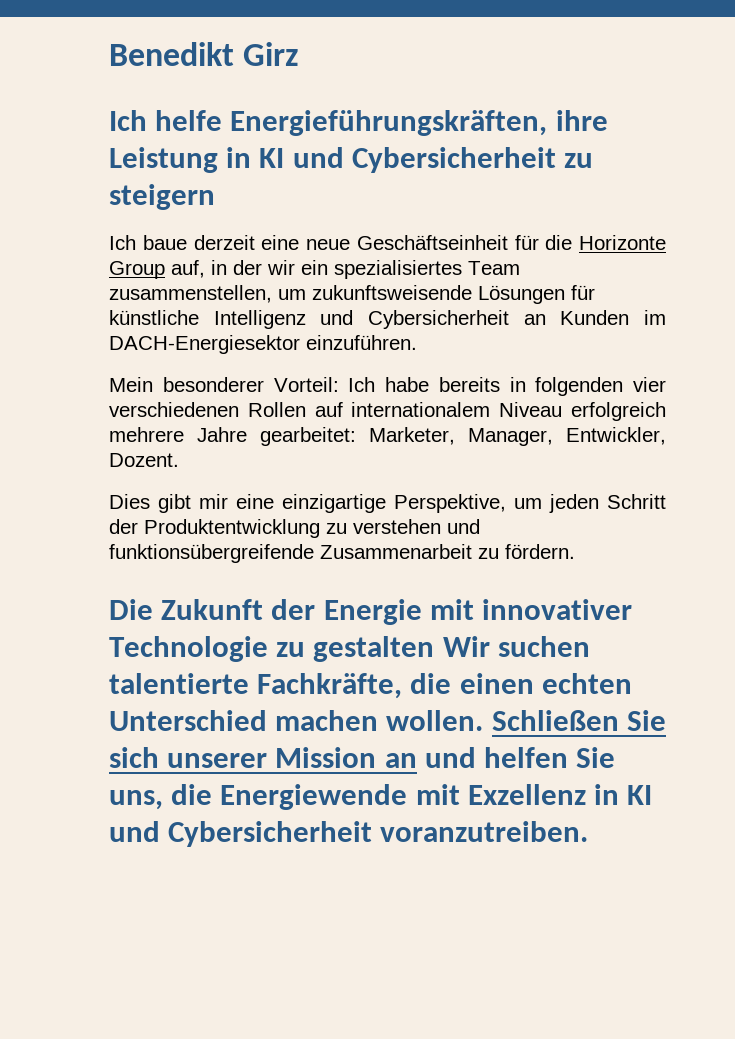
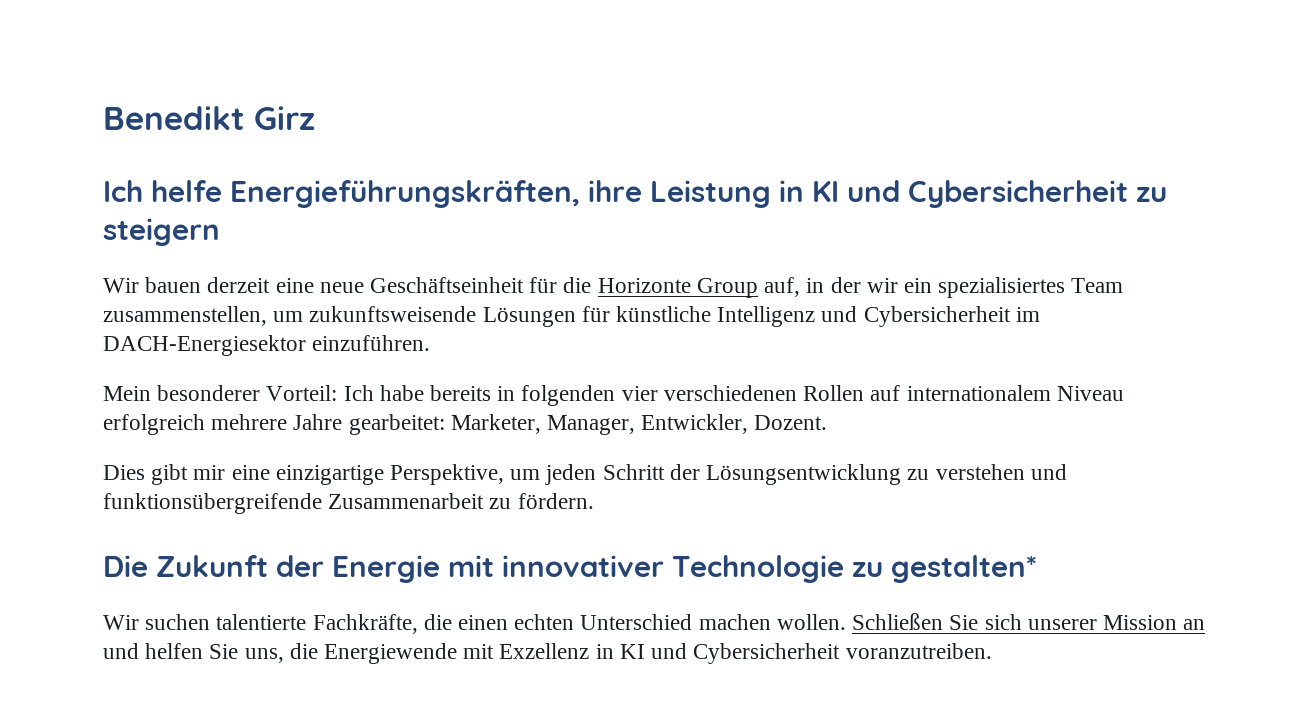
[109,235,187,250] Ich baue -> [103,277,202,293] Wir bauen
[523,310,630,325] an Kunden -> (1011, 316) none
[144,519,320,538] Produktentwicklung -> [706,464,902,485] Lösungsentwicklung
[313,636,435,662] gestalten -> [891,555,1037,583] gestalten* //

